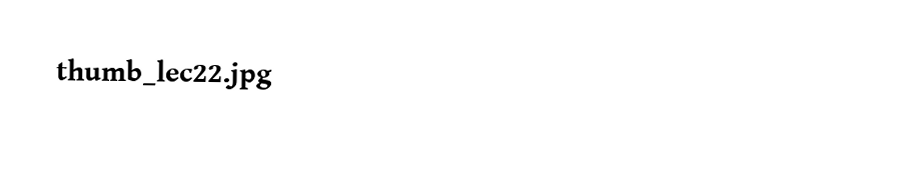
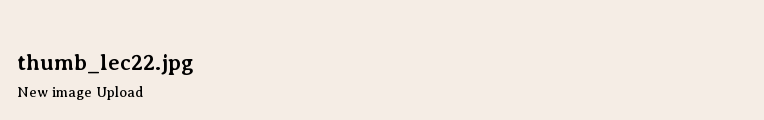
(273, 74) none -> [17,86,143,100] // New image Upload

